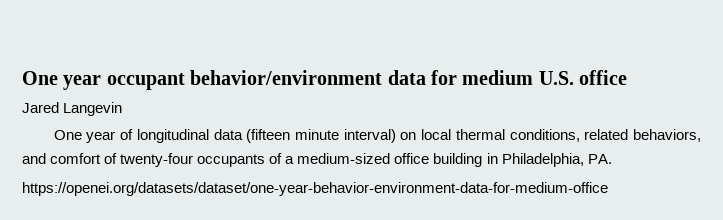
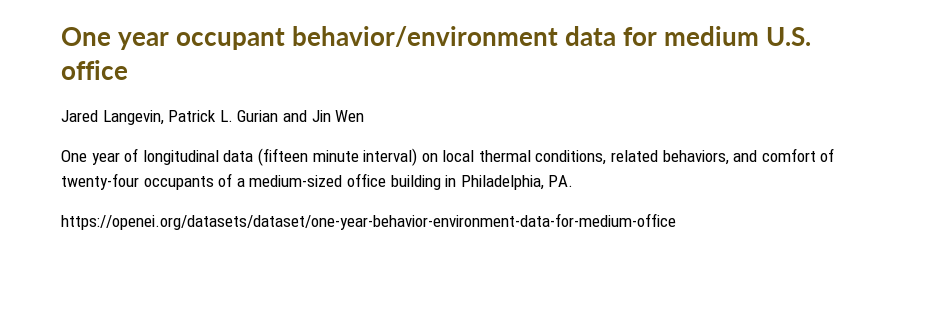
[63,102,123,116] Langevin -> [102,110,365,125] Langevin, Patrick L. Gurian and Jin Wen

